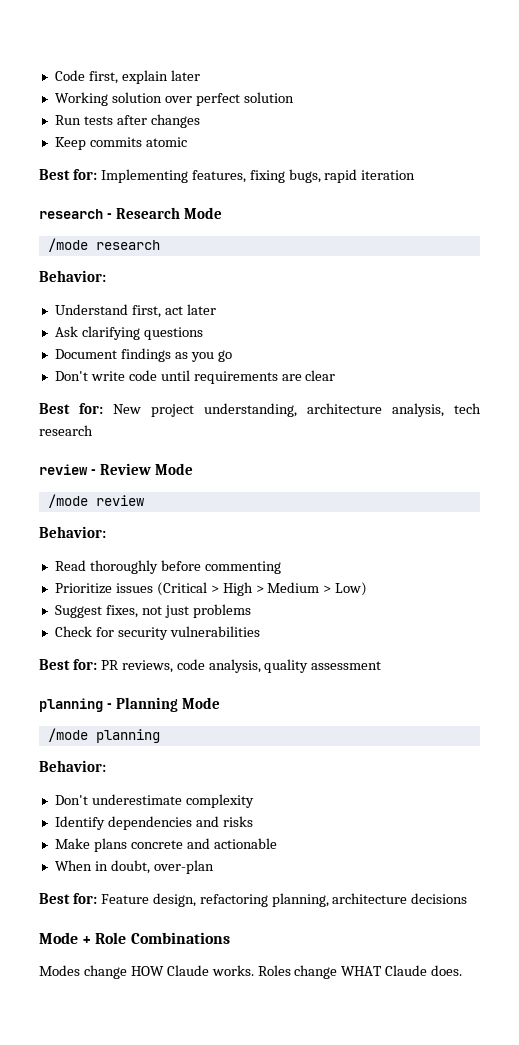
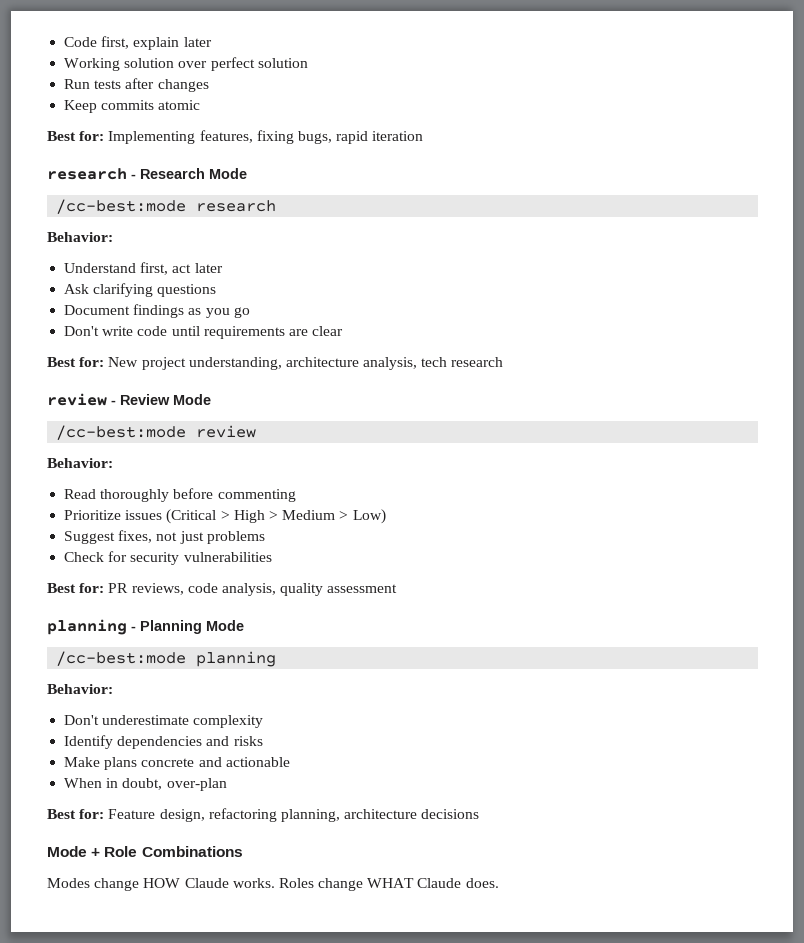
[47,238,88,252] /mode -> [56,199,187,214] /cc-best:mode
[47,494,88,508] /mode -> [56,425,187,440] /cc-best:mode
[47,728,88,742] /mode -> [56,651,187,666] /cc-best:mode

